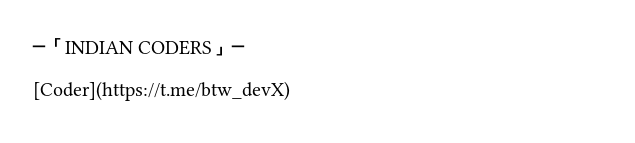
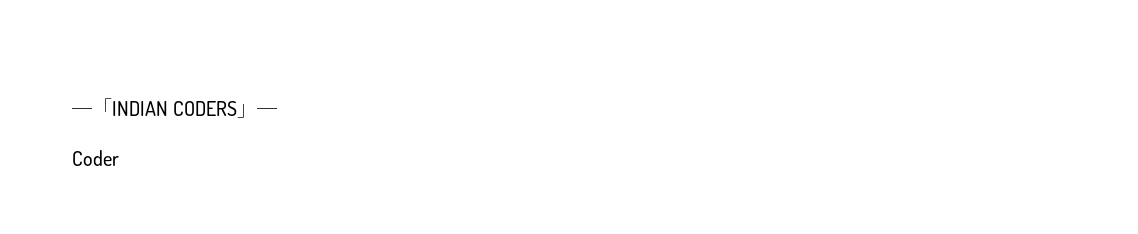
[33,81,290,101] [Coder](https://t.me/btw_devX) -> [72,150,119,166] Coder

